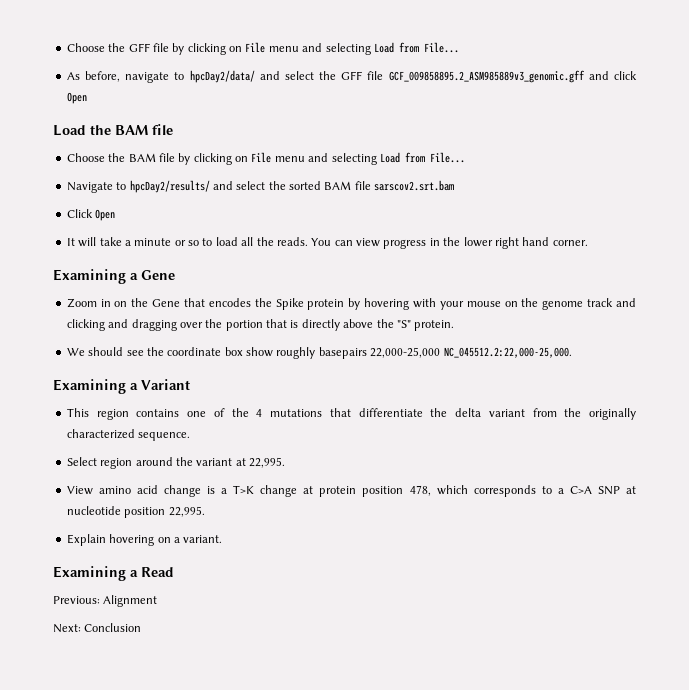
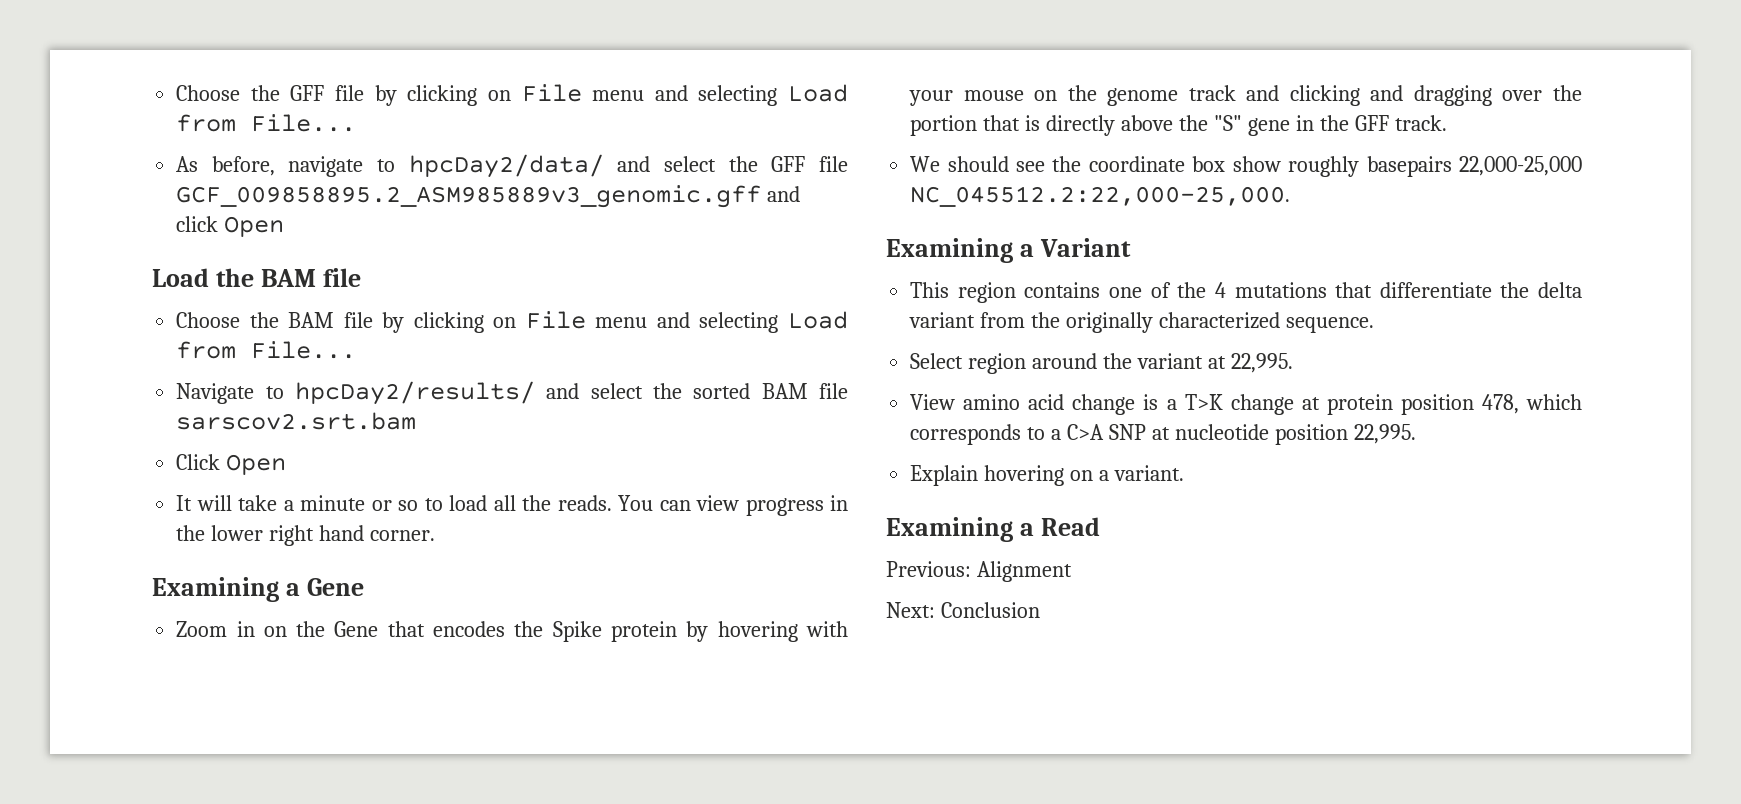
[414,320,455,331] protein. -> [1247,115,1447,136] gene in the GFF track.

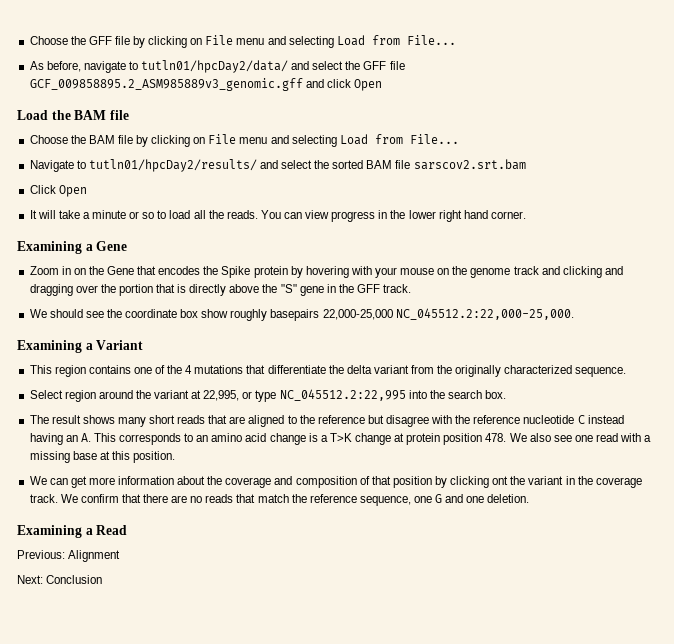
[408,154,604,178] hpcDay2/data/ -> [141,60,289,73] tutln01/hpcDay2/data/
[294,381,535,405] hpcDay2/results/ -> [88,159,257,172] tutln01/hpcDay2/results/
[1230,353,1293,373] [910,394,956,410] 22,995. // View -> [203,389,507,402] [29,415,624,427] [29,433,209,445] 22,995, or type NC_045512.2:22,995 into the search box. // The result shows many short reads that are aligned to the reference but disagree with the reference nucleotide C instead having an A. This corresponds to an
[1481,394,1582,414] [910,424,1416,445] [910,465,1184,486] 478, which corresponds to a C>A SNP at nucleotide position 22,995. // Explain hovering on a variant. -> [485,433,652,442] [29,451,176,463] [29,476,642,488] [29,494,530,506] 478. We also see one read with a missing base at this position. // We can get more information about the coverage and composition of that position by clicking ont the variant in the coverage track. We confirm that there are no reads that match the reference sequence, one G and one deletion.

